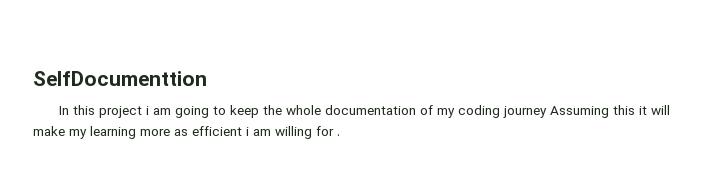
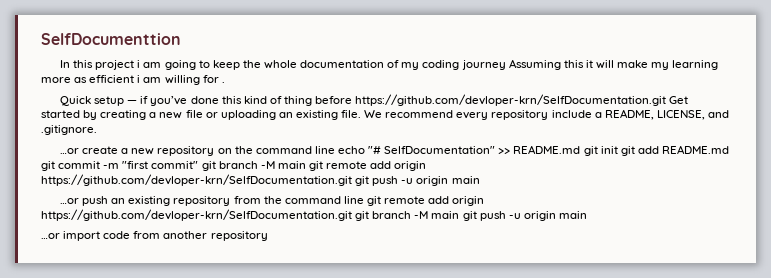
(340, 135) none -> [60,94,689,106] [41,109,729,120] [41,125,97,135] [60,145,729,156] [41,161,427,171] [41,174,480,186] [60,196,485,206] [41,209,587,221] [41,231,268,241] // Quick setup — if you’ve done this kind of thing before https://github.com/devloper-krn/SelfDocumentation.git Get started by creating a new file or uploading an existing file. We recommend every repository include a README, LICENSE, and .gitignore. // …or create a new repository on the command line echo "# SelfDocumentation" >> README.md git init git add README.md git commit -m "first commit" git branch -M main git remote add origin https://github.com/devloper-krn/SelfDocumentation.git git push -u origin main // …or push an existing repository from the command line git remote add origin https://github.com/devloper-krn/SelfDocumentation.git git branch -M main git push -u origin main // …or import code from another repository

